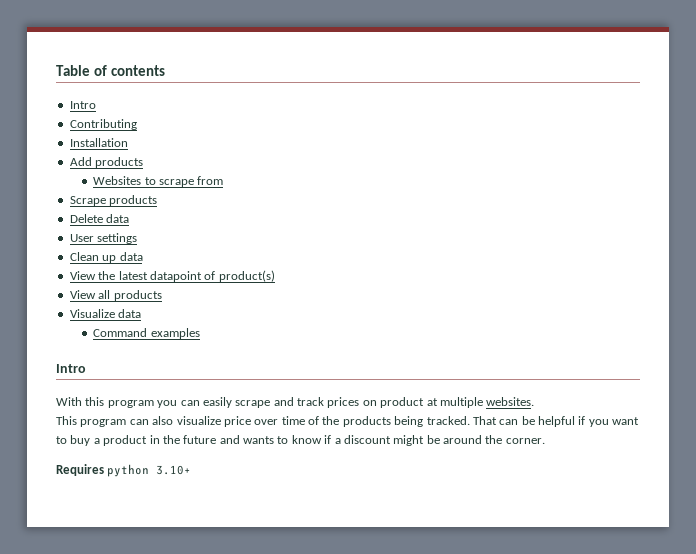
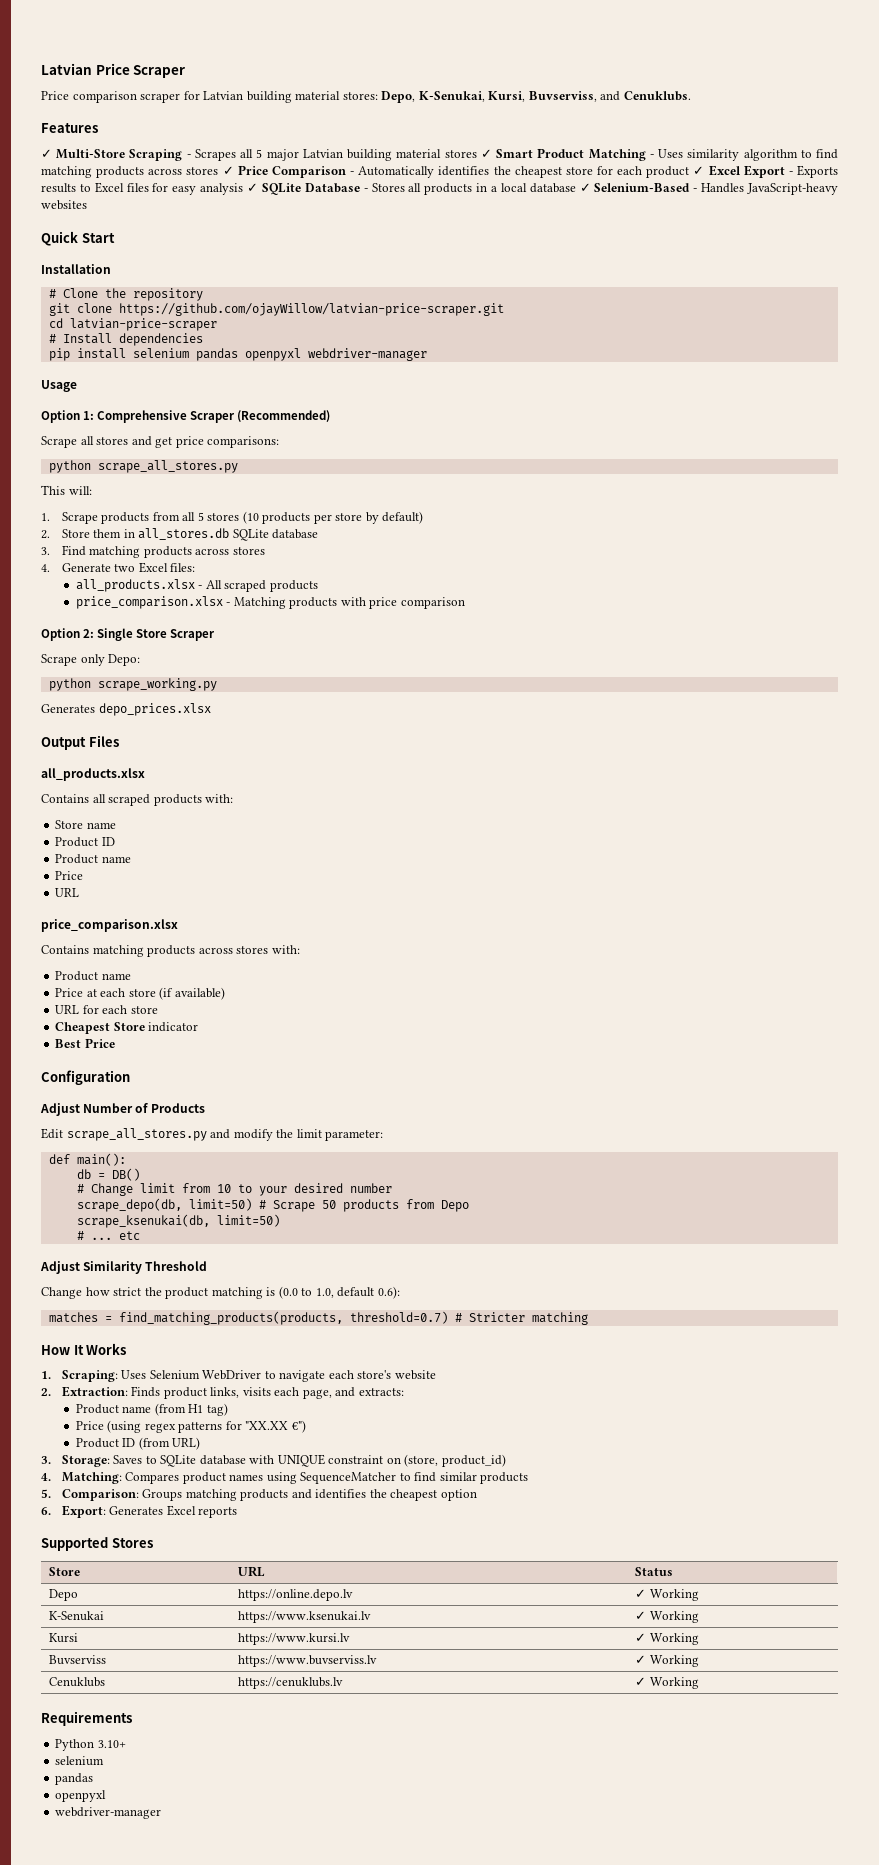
[56,65,165,76] [69,101,96,109] [69,119,137,130] [69,138,128,147] [69,157,144,168] [93,176,224,187] [69,195,158,206] [69,214,130,223] [69,233,138,244] [69,252,143,263] [69,270,275,282] [69,290,162,301] [69,309,142,318] [93,328,200,339] [56,364,86,373] [56,397,535,408] [56,416,640,427] [56,435,545,446] [56,464,192,477] Table of contents // Intro // Contributing // Installation // Add products // Websites to scrape from // Scrape products // Delete data // User settings // Clean up data // View the latest datapoint of product(s) // View all products // Visualize data // Command examples // Intro // With this program you can easily scrape and track prices on product at multiple websites. // This program can also visualize price over time of the products being tracked. That can be helpful if you want to buy a product in the future and wants to know if a discount might be around the corner. // Requires python 3.10+ -> [41,63,186,78] [41,91,691,103] [41,123,98,133] [41,148,838,161] [41,165,838,178] [41,182,839,195] [41,200,87,210] [41,231,115,246] [41,264,111,274] [48,288,203,301] [48,303,504,316] [48,318,217,331] [48,333,203,346] [48,348,427,361] [41,380,77,392] [41,410,331,423] [41,436,280,448] [48,460,238,473] [41,485,92,495] [41,511,424,524] [41,528,319,541] [41,545,265,558] [41,562,196,573] [75,579,318,592] [75,596,465,609] [41,628,216,641] [41,654,141,666] [48,678,217,691] [41,703,211,716] [41,735,119,750] [41,768,145,781] [41,794,234,806] [55,820,116,829] [55,837,115,847] [55,854,131,864] [55,871,84,880] [55,888,80,897] [41,919,178,932] [41,945,300,957] [55,971,131,981] [55,987,225,1000] [55,1005,158,1014] [55,1022,199,1034] [55,1038,115,1048] [41,1070,130,1085] [40,1103,205,1116] [41,1128,384,1141] [48,1153,126,1166] [76,1168,140,1181] [76,1183,392,1196] [76,1198,469,1212] [76,1214,280,1228] [76,1231,140,1240] [40,1261,208,1274] [41,1286,400,1299] [48,1311,588,1325] [41,1343,127,1355] [41,1370,436,1382] [41,1386,404,1399] [75,1403,228,1416] [75,1420,306,1433] [75,1437,201,1450] [41,1454,506,1467] [41,1472,529,1484] [41,1489,477,1501] [41,1505,238,1518] [41,1537,153,1551] [49,1567,81,1576] [238,1566,266,1577] [635,1567,674,1576] [49,1589,79,1601] [238,1589,354,1601] [635,1589,699,1601] [49,1611,105,1621] [238,1611,372,1623] [635,1611,699,1623] [49,1633,79,1643] [238,1633,351,1645] [635,1633,699,1645] [49,1655,107,1665] [238,1655,378,1667] [635,1655,699,1667] [49,1677,106,1687] [238,1677,344,1689] [635,1677,699,1689] [41,1711,132,1726] [55,1739,126,1751] [55,1756,105,1766] [55,1773,94,1785] [55,1790,107,1802] [55,1807,162,1819] Latvian Price Scraper // Price comparison scraper for Latvian building material stores: Depo, K-Senukai, Kursi, Buvserviss, and Cenuklubs. // Features // ✓ Multi-Store Scraping - Scrapes all 5 major Latvian building material stores ✓ Smart Product Matching - Uses similarity algorithm to find matching products across stores ✓ Price Comparison - Automatically identifies the cheapest store for each product ✓ Excel Export - Exports results to Excel files for easy analysis ✓ SQLite Database - Stores all products in a local database ✓ Selenium-Based - Handles JavaScript-heavy websites // Quick Start // Installation // # Clone the repository // git clone https://github.com/ojayWillow/latvian-price-scraper.git // cd latvian-price-scraper // # Install dependencies // pip install selenium pandas openpyxl webdriver-manager // Usage // Option 1: Comprehensive Scraper (Recommended) // Scrape all stores and get price comparisons: // python scrape_all_stores.py // This will: // 1. Scrape products from all 5 stores (10 products per store by default) // 2. Store them in all_stores.db SQLite database // 3. Find matching products across stores // 4. Generate two Excel files: // all_products.xlsx - All scraped products // price_comparison.xlsx - Matching products with price comparison // Option 2: Single Store Scraper // Scrape only Depo: // python scrape_working.py // Generates depo_prices.xlsx // Output Files // all_products.xlsx // Contains all scraped products with: // Store name // Product ID // Product name // Price // URL // price_comparison.xlsx // Contains matching products across stores with: // Product name // Price at each store (if available) // URL for each store // Cheapest Store indicator // Best Price // Configuration // Adjust Number of Products // Edit scrape_all_stores.py and modify the limit parameter: // def main(): // db = DB() // # Change limit from 10 to your desired number // scrape_depo(db, limit=50) # Scrape 50 products from Depo // scrape_ksenukai(db, limit=50) // # ... etc // Adjust Similarity Threshold // Change how strict the product matching is (0.0 to 1.0, default 0.6): // matches = find_matching_products(products, threshold=0.7) # Stricter matching // How It Works // 1. Scraping: Uses Selenium WebDriver to navigate each store's website // 2. Extraction: Finds product links, visits each page, and extracts: // Product name (from H1 tag) // Price (using regex patterns for "XX.XX €") // Product ID (from URL) // 3. Storage: Saves to SQLite database with UNIQUE constraint on (store, product_id) // 4. Matching: Compares product names using SequenceMatcher to find similar products // 5. Comparison: Groups matching products and identifies the cheapest option // 6. Export: Generates Excel reports // Supported Stores // Store | URL | Status // Depo | https://online.depo.lv | ✓ Working // K-Senukai | https://www.ksenukai.lv | ✓ Working // Kursi | https://www.kursi.lv | ✓ Working // Buvserviss | https://www.buvserviss.lv | ✓ Working // Cenuklubs | https://cenuklubs.lv | ✓ Working // Requirements // Python 3.10+ // selenium // pandas // openpyxl // webdriver-manager

